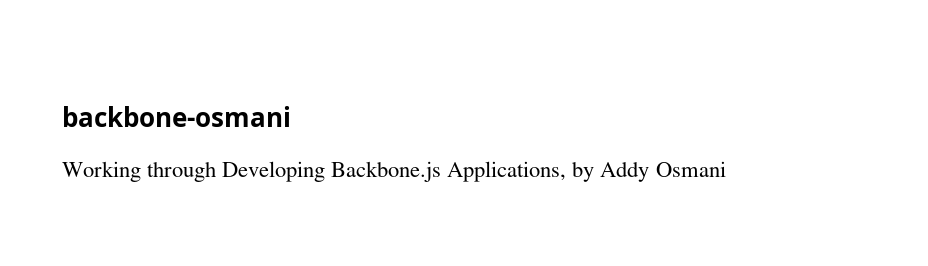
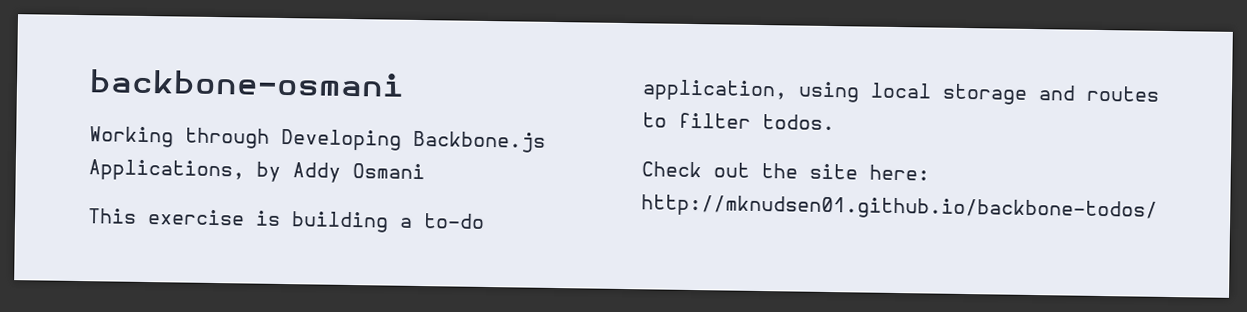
(726, 169) none -> [87,208,485,233] [642,79,1160,105] [642,112,835,131] [641,161,930,181] [641,194,1158,222] // This exercise is building a to-do application, using local storage and routes to filter todos. // Check out the site here: http://mknudsen01.github.io/backbone-todos/

